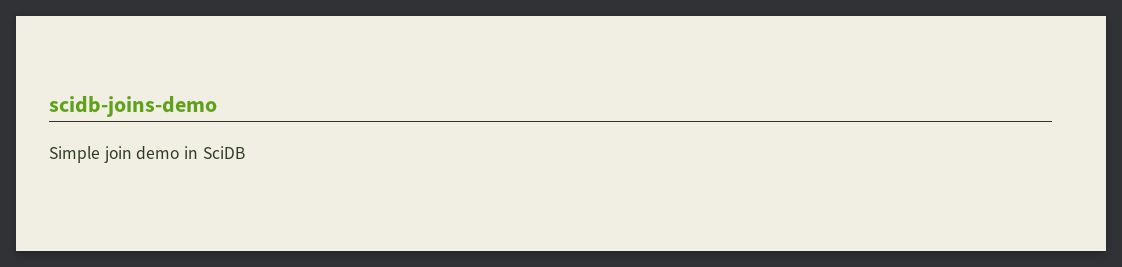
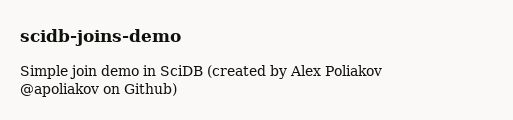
(245, 152) none -> [207,65,382,79] [20,83,177,97] (created by Alex Poliakov @apoliakov on Github)

